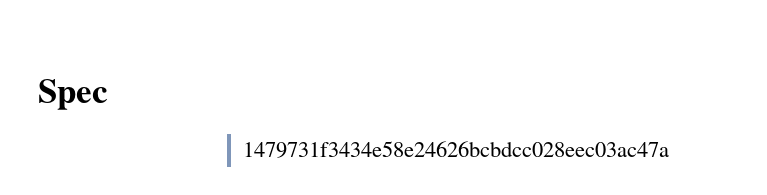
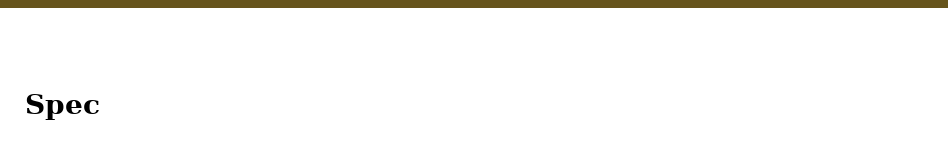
[243,141,670,158] // 1479731f3434e58e24626bcbdcc028eec03ac47a -> (100, 107) none

